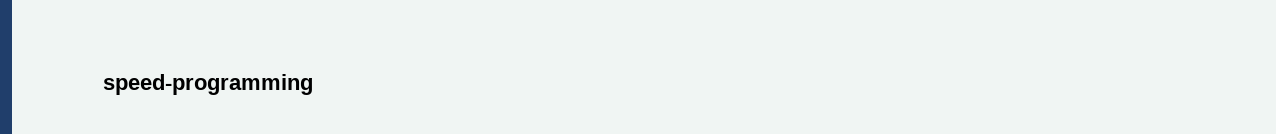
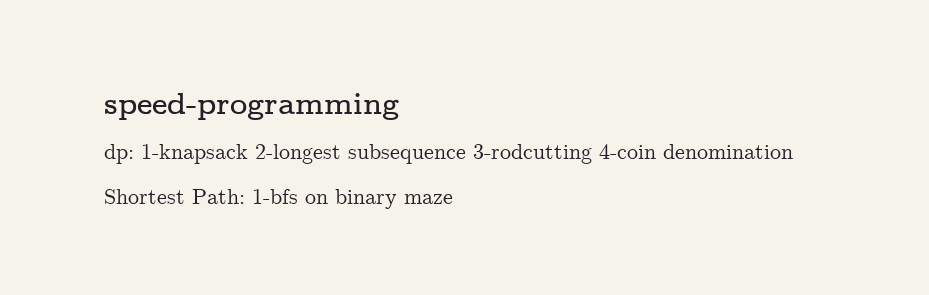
(313, 84) none -> [104,144,793,164] [104,189,453,209] // dp: 1-knapsack 2-longest subsequence 3-rodcutting 4-coin denomination // Shortest Path: 1-bfs on binary maze

